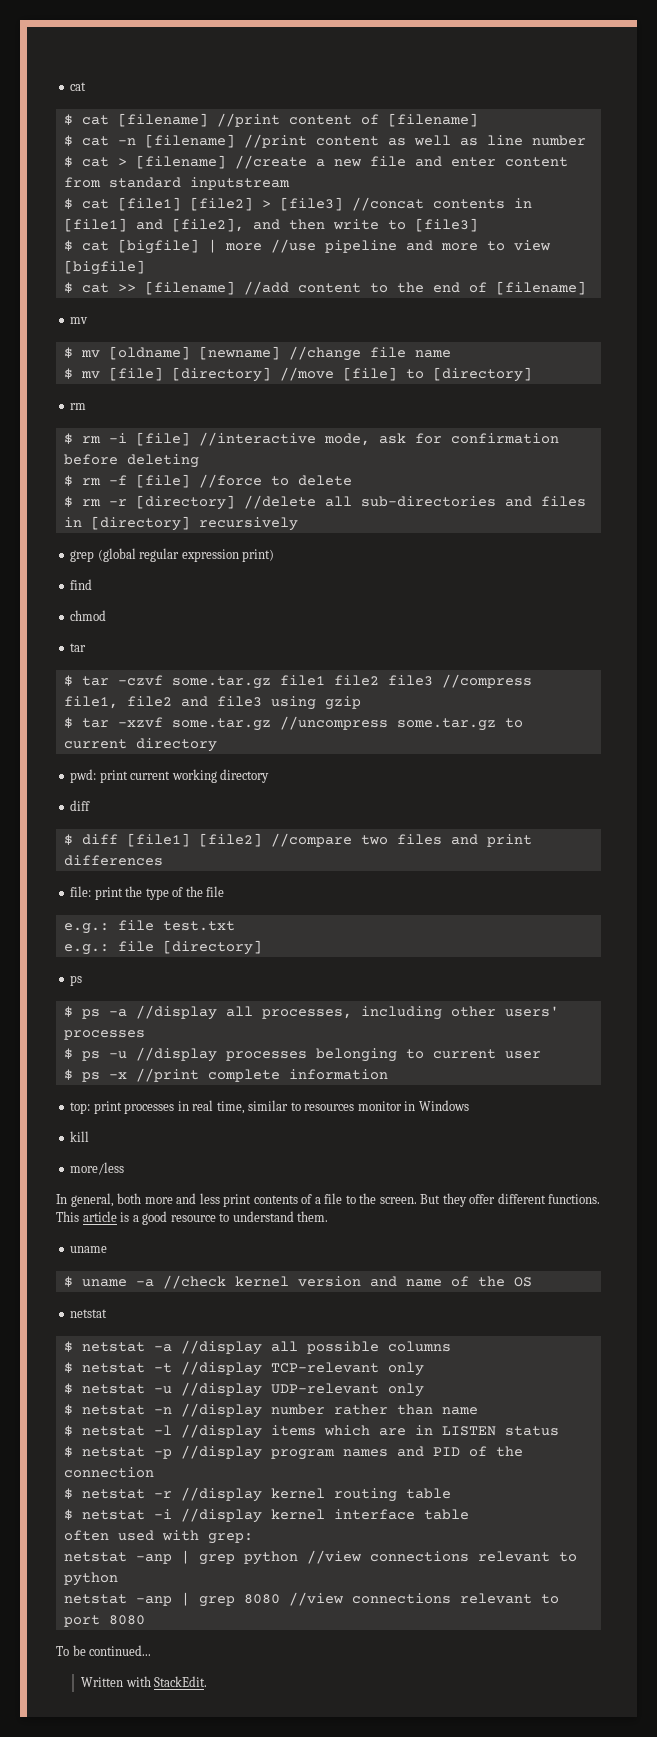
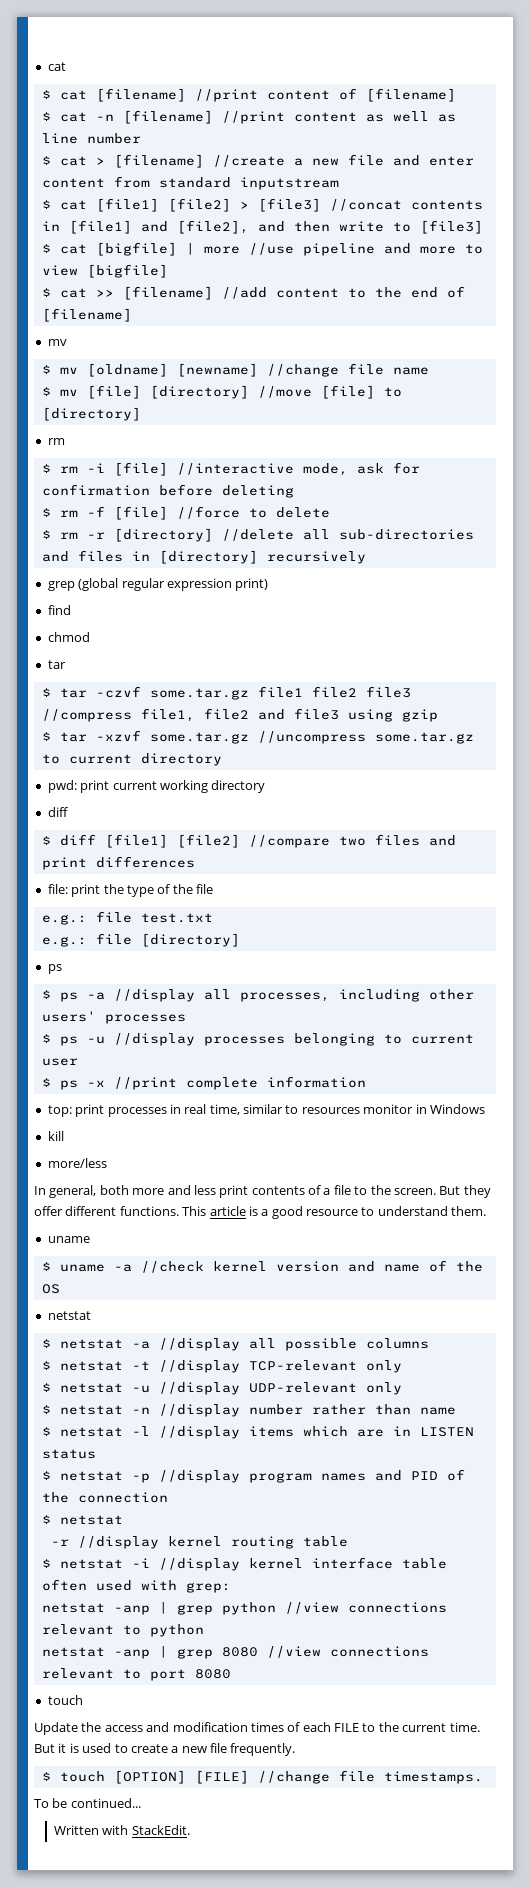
(145, 1494) none -> (123, 1520) //
(145, 1620) none -> [47,1695,83,1705] [34,1722,480,1735] [34,1743,296,1756] [41,1770,483,1784] // touch // Update the access and modification times of each FILE to the current time. But it is used to create a new file frequently. // $ touch [OPTION] [FILE] //change file timestamps.

